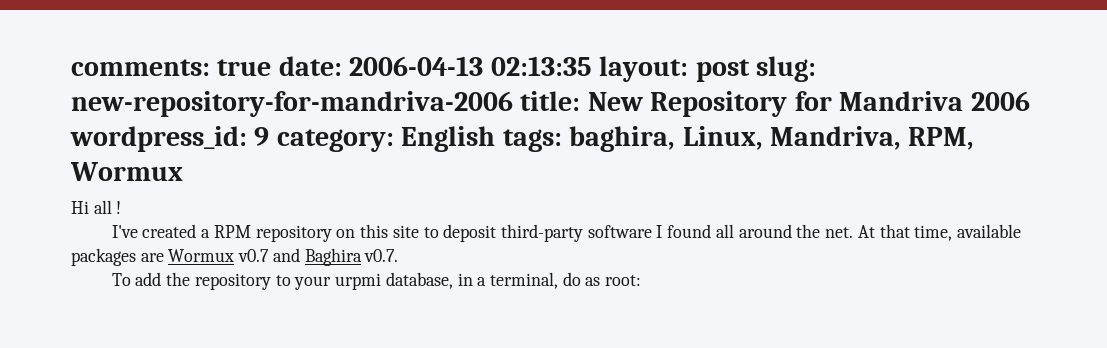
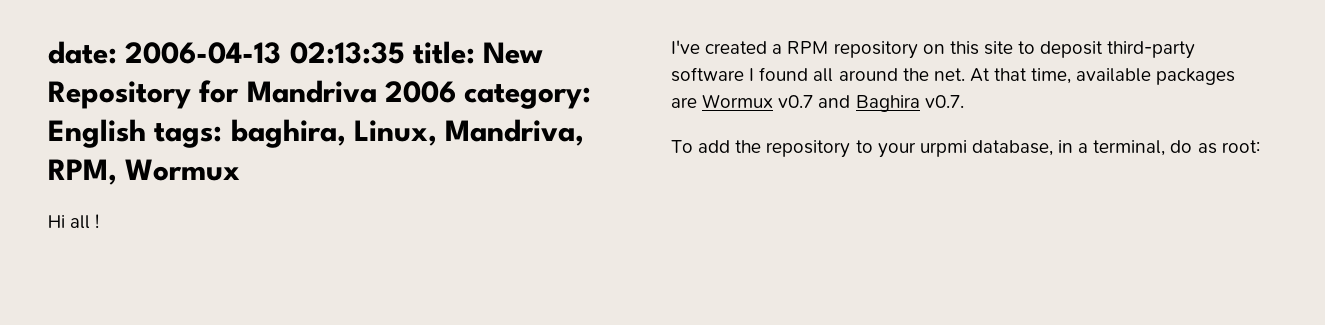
[71,59,272,76] comments: true -> (48, 52) none
[599,56,816,82] [71,91,513,117] layout: post slug: new-repository-for-mandriva-2006 -> (405, 53) none
[70,126,270,152] wordpress_id: 9 -> (457, 92) none

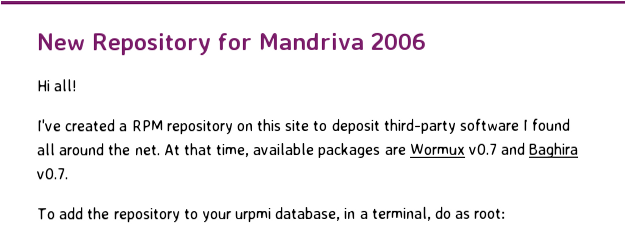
[48,41,476,64] date: 2006-04-13 02:13:35 title: -> (36, 42) none
[464,84,592,109] [48,119,585,148] [48,159,241,185] category: English tags: baghira, Linux, Mandriva, RPM, Wormux -> (426, 41) none
[70,214,100,229] all ! -> [53,79,77,92] all!

